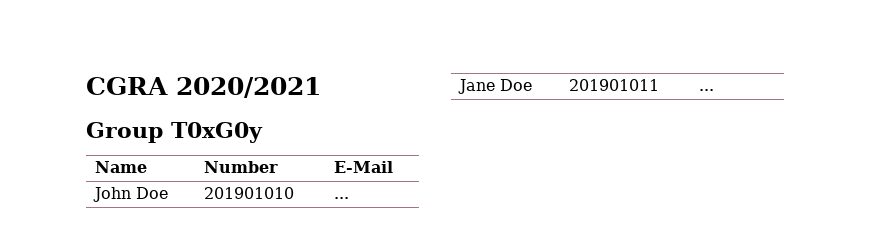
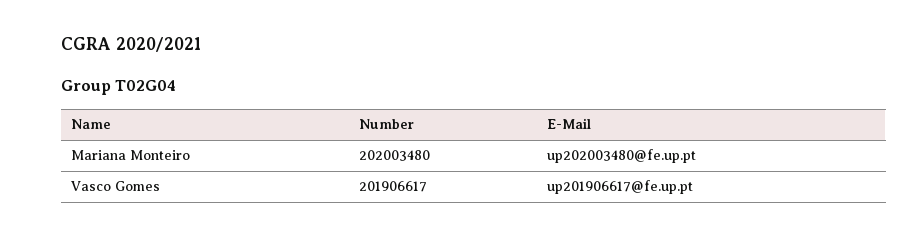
[171,122,263,143] T0xG0y -> [115,80,177,91] T02G04
[93,187,169,202] [204,187,295,199] [334,197,350,199] [458,79,533,94] [569,79,660,91] [699,89,715,91] John Doe | 201901010 | ... // Jane Doe | 201901011 | ... -> [71,150,191,160] [359,150,431,161] [547,149,697,163] [71,181,161,191] [359,181,428,192] [547,180,694,194] Mariana Monteiro | 202003480 | up202003480@fe.up.pt // Vasco Gomes | 201906617 | up201906617@fe.up.pt

